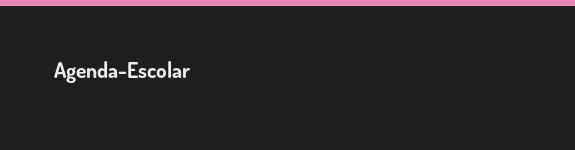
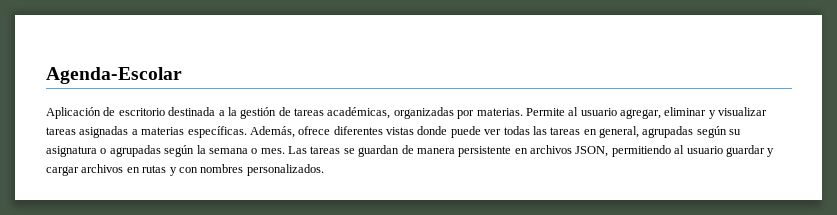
(190, 72) none -> [46,107,768,119] [46,126,742,138] [46,145,775,157] [46,164,324,176] // Aplicación de escritorio destinada a la gestión de tareas académicas, organizadas por materias. Permite al usuario agregar, eliminar y visualizar tareas asignadas a materias específicas. Además, ofrece diferentes vistas donde puede ver todas las tareas en general, agrupadas según su asignatura o agrupadas según la semana o mes. Las tareas se guardan de manera persistente en archivos JSON, permitiendo al usuario guardar y cargar archivos en rutas y con nombres personalizados.

